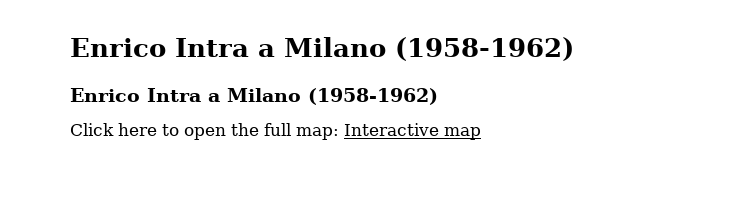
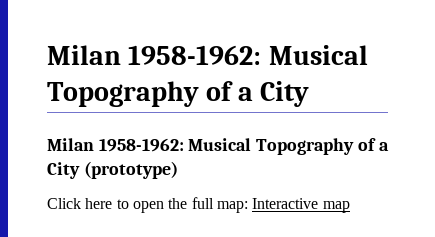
[70,37,574,61] [70,88,438,105] Enrico Intra a Milano (1958-1962) // Enrico Intra a Milano (1958-1962) -> [47,45,368,65] [47,81,310,107] [47,138,389,155] [47,161,178,179] Milan 1958-1962: Musical Topography of a City // Milan 1958-1962: Musical Topography of a City (prototype)

